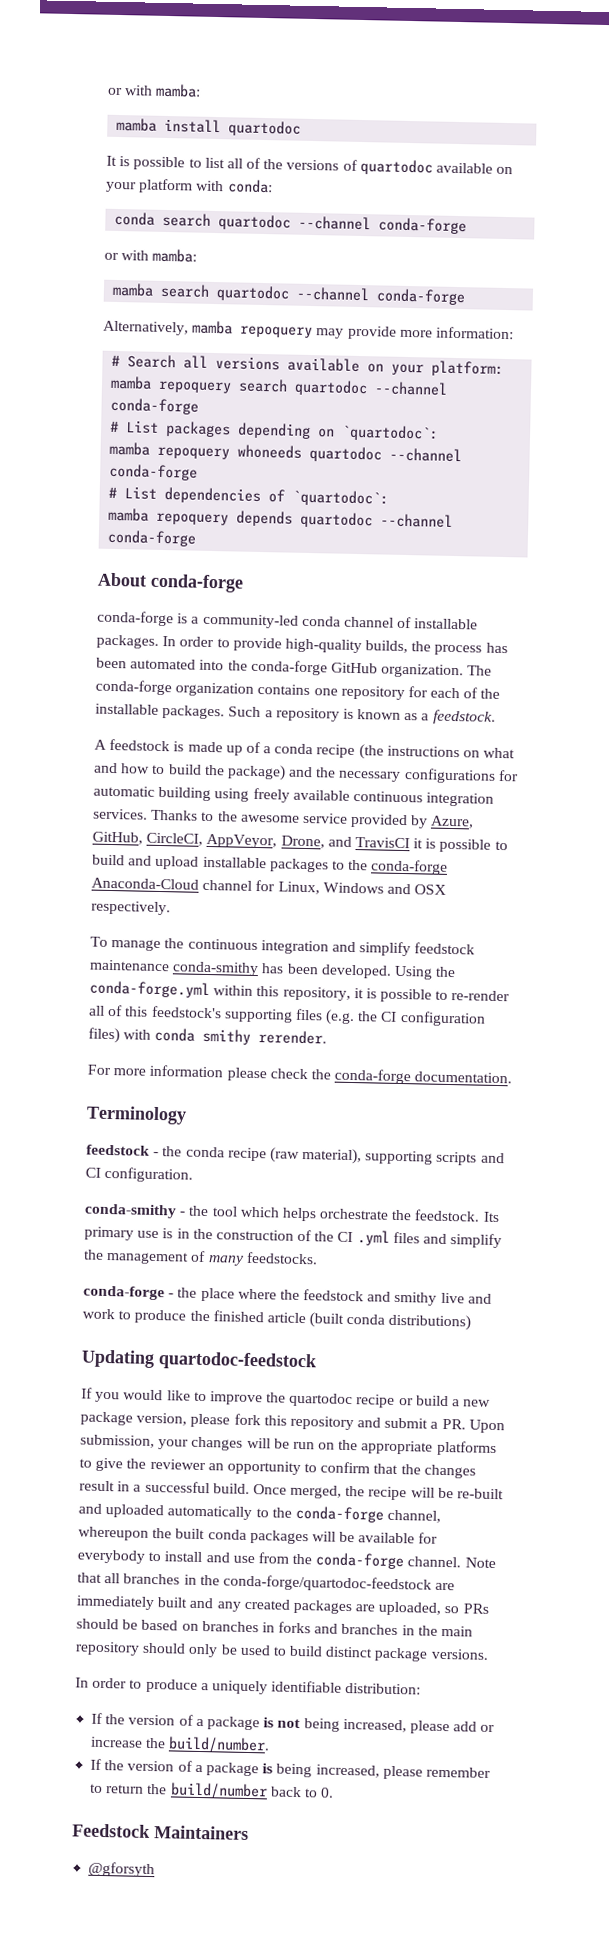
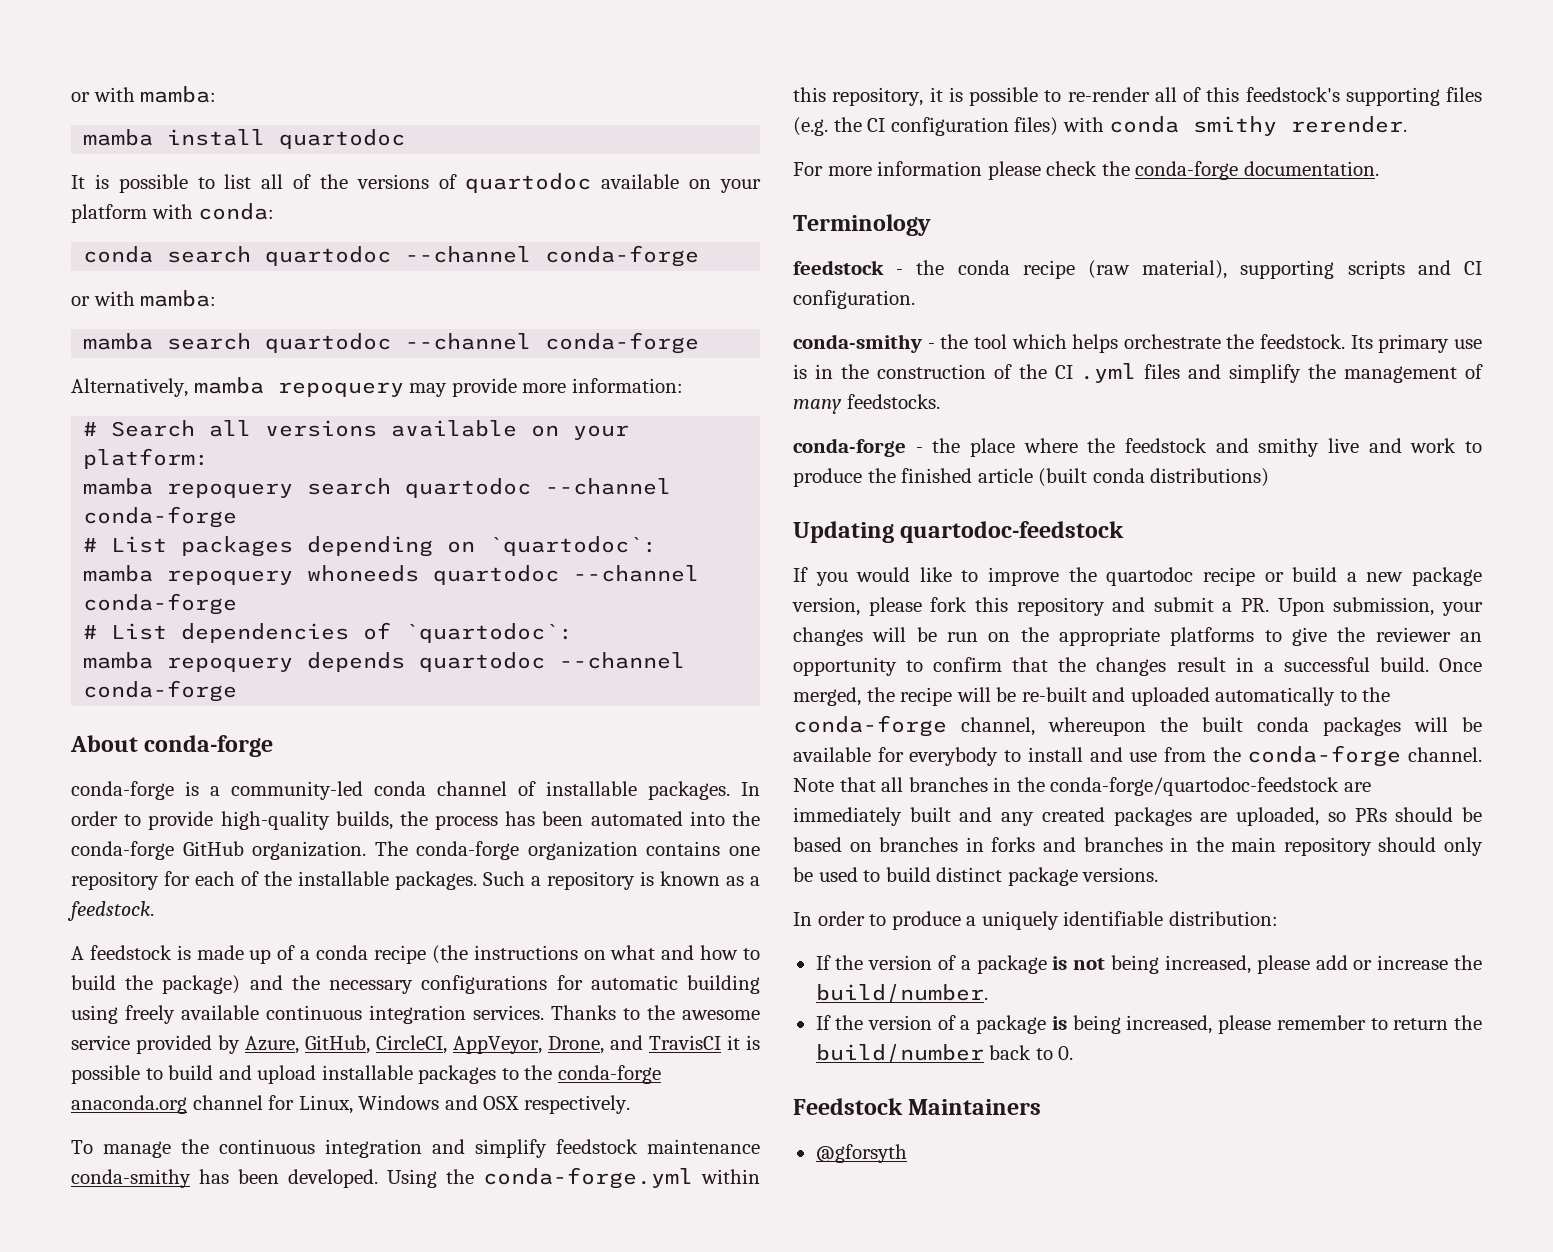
[91,877,199,890] Anaconda-Cloud -> [71,1095,187,1114] anaconda.org

